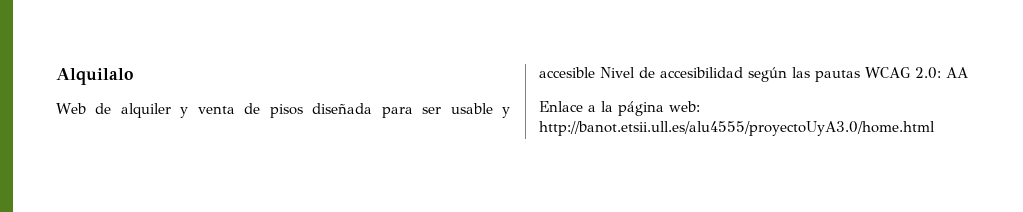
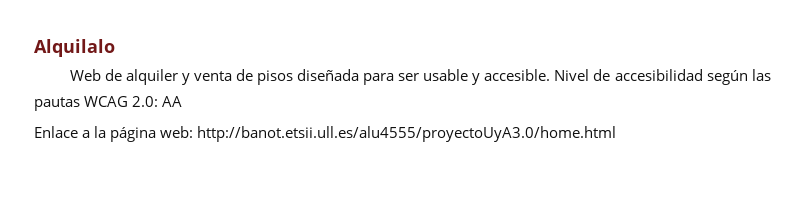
[539,67,595,78] accesible -> [484,69,551,81] accesible.

